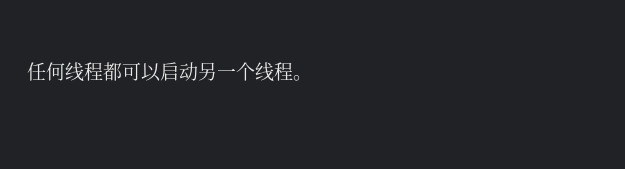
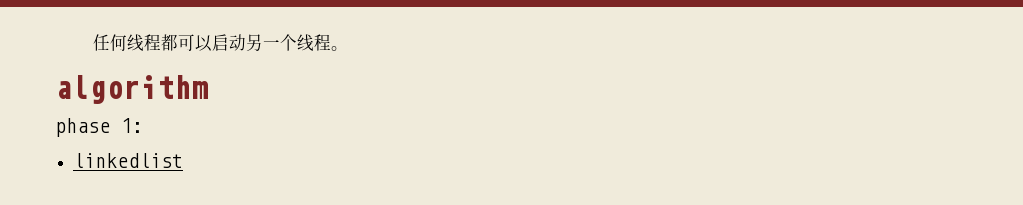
(312, 78) none -> [55,75,208,104] [55,118,143,137] [73,153,184,168] // algorithm // phase 1: // linkedlist

